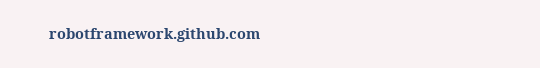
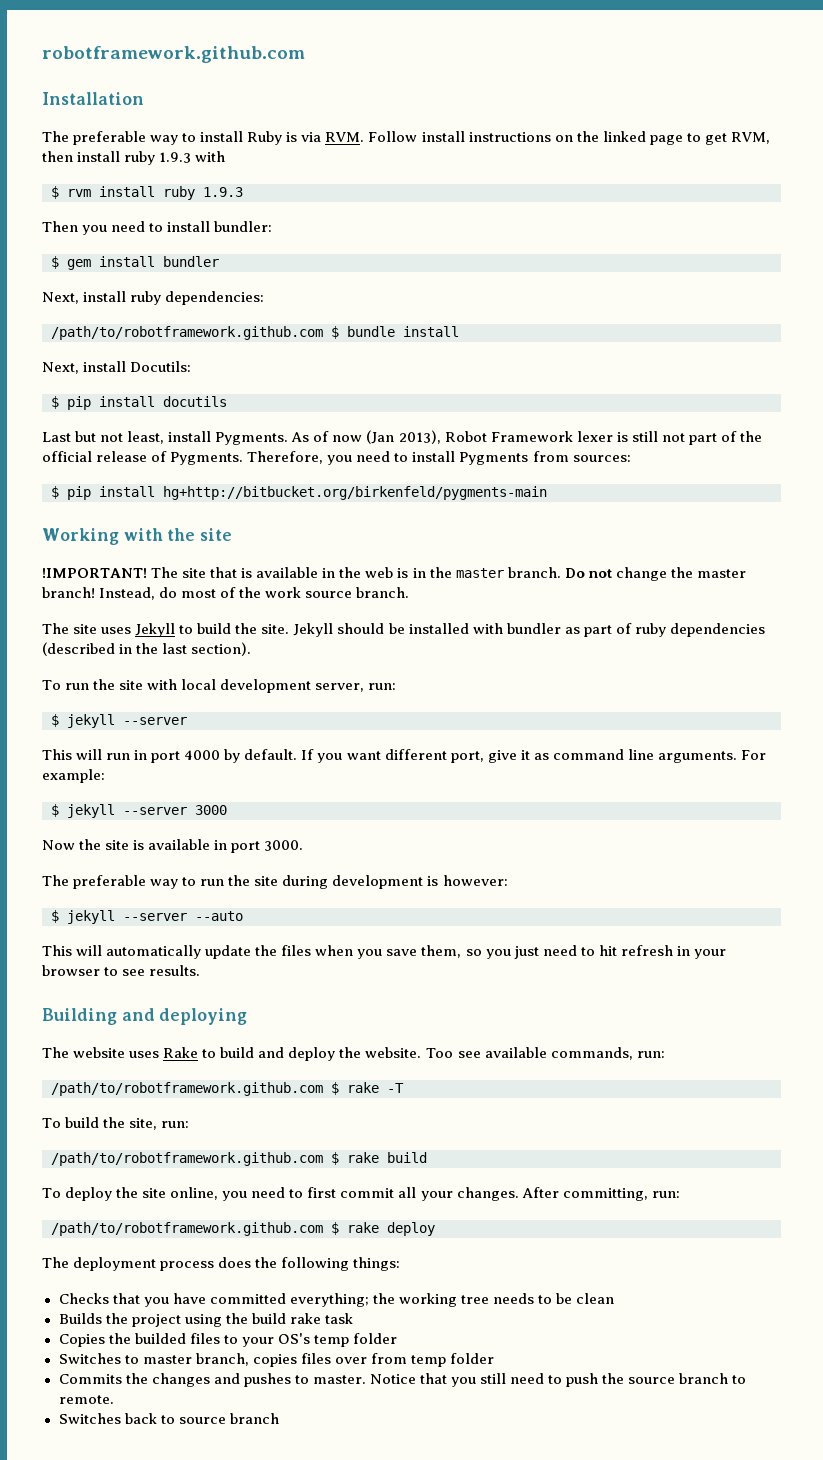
(260, 35) none -> [42,92,144,105] [42,131,770,145] [42,151,226,165] [51,186,243,200] [42,221,273,235] [51,256,219,270] [42,291,265,305] [51,326,459,340] [42,361,192,374] [51,396,227,410] [42,430,762,445] [42,451,631,465] [51,486,547,500] [42,528,233,545] [42,567,746,581] [42,587,410,600] [42,623,765,637] [42,642,252,656] [42,679,397,693] [51,714,187,728] [42,749,766,763] [42,769,105,783] [51,804,227,818] [42,839,304,853] [42,875,508,889] [51,910,243,924] [42,945,726,959] [42,965,201,976] [42,1008,248,1025] [42,1047,665,1061] [51,1082,404,1096] [42,1117,190,1130] [51,1152,427,1166] [42,1187,680,1201] [51,1222,435,1236] [42,1257,401,1271] [58,1293,615,1307] [58,1313,353,1327] [58,1333,397,1347] [58,1353,494,1367] [58,1373,747,1387] [58,1395,114,1404] [58,1413,279,1424] // Installation // The preferable way to install Ruby is via RVM. Follow install instructions on the linked page to get RVM, then install ruby 1.9.3 with // $ rvm install ruby 1.9.3 // Then you need to install bundler: // $ gem install bundler // Next, install ruby dependencies: // /path/to/robotframework.github.com $ bundle install // Next, install Docutils: // $ pip install docutils // Last but not least, install Pygments. As of now (Jan 2013), Robot Framework lexer is still not part of the official release of Pygments. Therefore, you need to install Pygments from sources: // $ pip install hg+http://bitbucket.org/birkenfeld/pygments-main // Working with the site // !IMPORTANT! The site that is available in the web is in the master branch. Do not change the master branch! Instead, do most of the work source branch. // The site uses Jekyll to build the site. Jekyll should be installed with bundler as part of ruby dependencies (described in the last section). // To run the site with local development server, run: // $ jekyll --server // This will run in port 4000 by default. If you want different port, give it as command line arguments. For example: // $ jekyll --server 3000 // Now the site is available in port 3000. // The preferable way to run the site during development is however: // $ jekyll --server --auto // This will automatically update the files when you save them, so you just need to hit refresh in your browser to see results. // Building and deploying // The website uses Rake to build and deploy the website. Too see available commands, run: // /path/to/robotframework.github.com $ rake -T // To build the site, run: // /path/to/robotframework.github.com $ rake build // To deploy the site online, you need to first commit all your changes. After committing, run: // /path/to/robotframework.github.com $ rake deploy // The deployment process does the following things: // Checks that you have committed everything; the working tree needs to be clean // Builds the project using the build rake task // Copies the builded files to your OS's temp folder // Switches to master branch, copies files over from temp folder // Commits the changes and pushes to master. Notice that you still need to push the source branch to remote. // Switches back to source branch

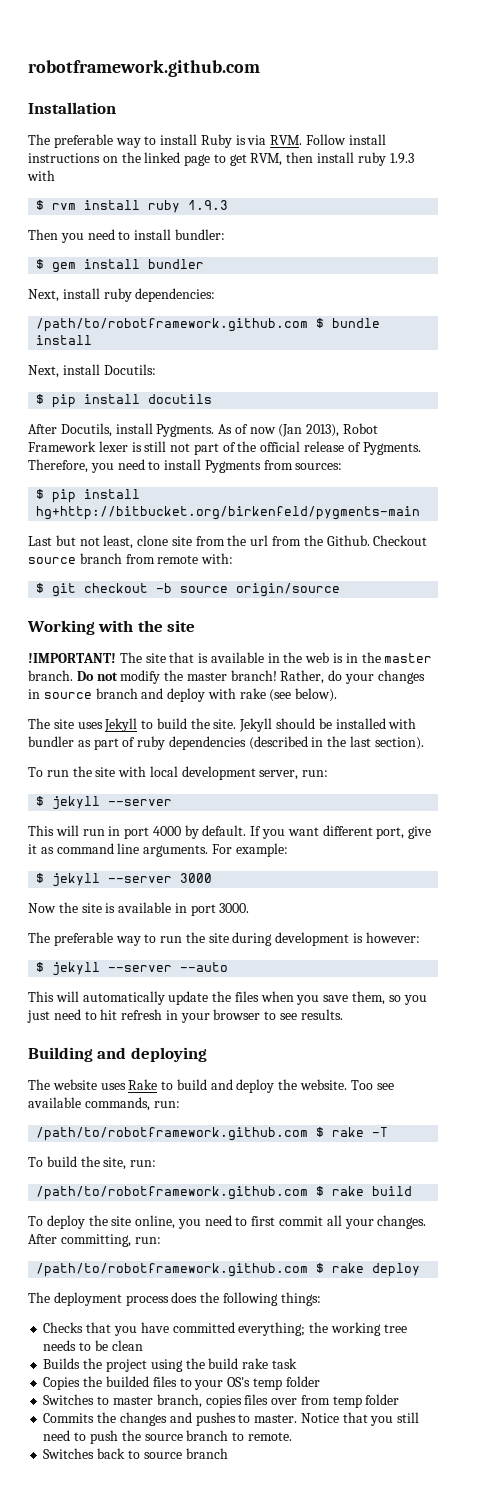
[42,431,165,444] Last but not least, -> [28,423,112,437] After Docutils,
(547, 493) none -> [28,535,428,549] [28,553,234,564] [36,583,341,597] // Last but not least, clone site from the url from the Github. Checkout source branch from remote with: // $ git checkout -b source origin/source
[615,567,667,581] change -> [120,670,161,684] modify
[99,587,410,600] Instead, do most of the work source branch. -> [280,670,425,684] [28,688,338,702] Rather, do your changes in source branch and deploy with rake (see below).

